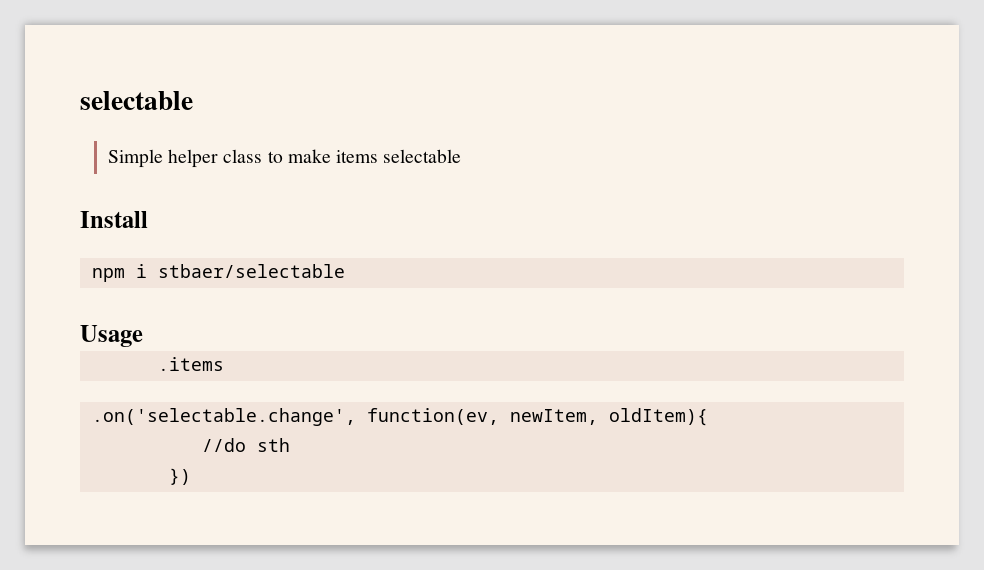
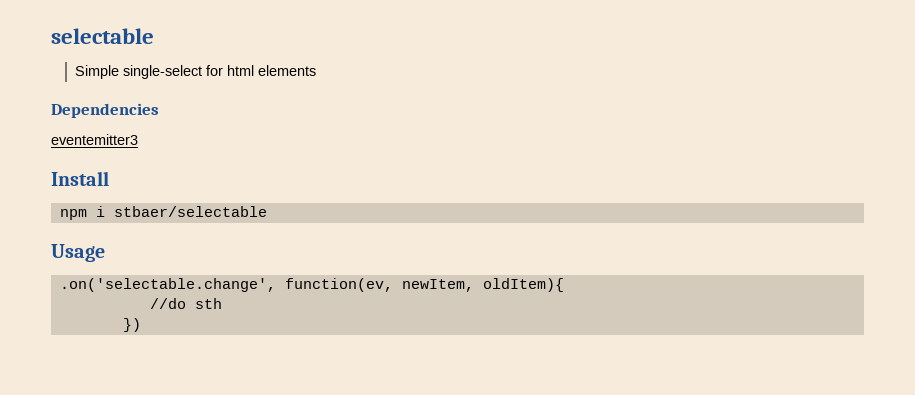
[168,149,462,168] helper class to make items selectable -> [122,65,316,79] [51,103,159,118] [51,134,138,145] single-select for html elements // Dependencies // eventemitter3
[157,357,224,371] // .items -> (105, 253) none

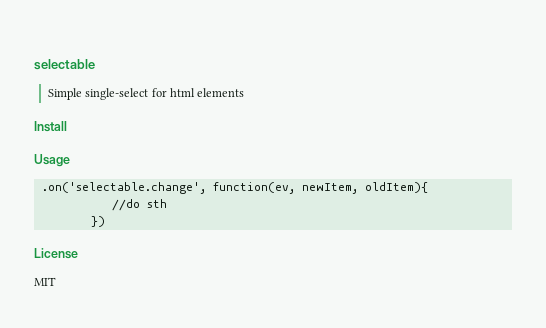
[51,103,159,118] [51,134,138,145] // Dependencies // eventemitter3 -> (245, 92) none
[59,206,267,220] // npm i stbaer/selectable -> (67, 126) none
(141, 325) none -> [34,248,78,259] [34,277,56,286] // License // MIT

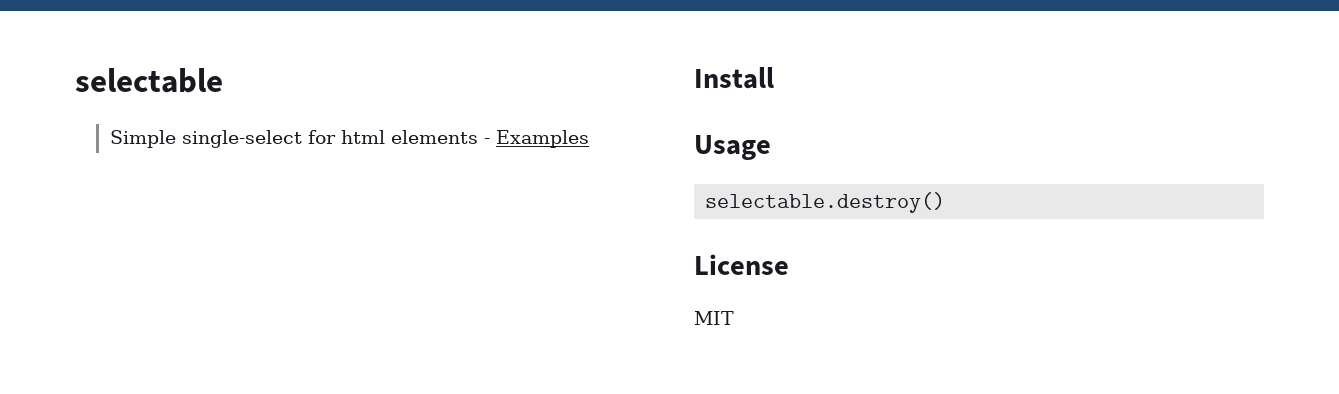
(245, 92) none -> [483,130,589,148] - Examples
[41,182,428,194] [111,199,167,211] [90,216,105,227] .on('selectable.change', function(ev, newItem, oldItem){ // //do sth // }) -> [705,192,946,213] selectable.destroy()

